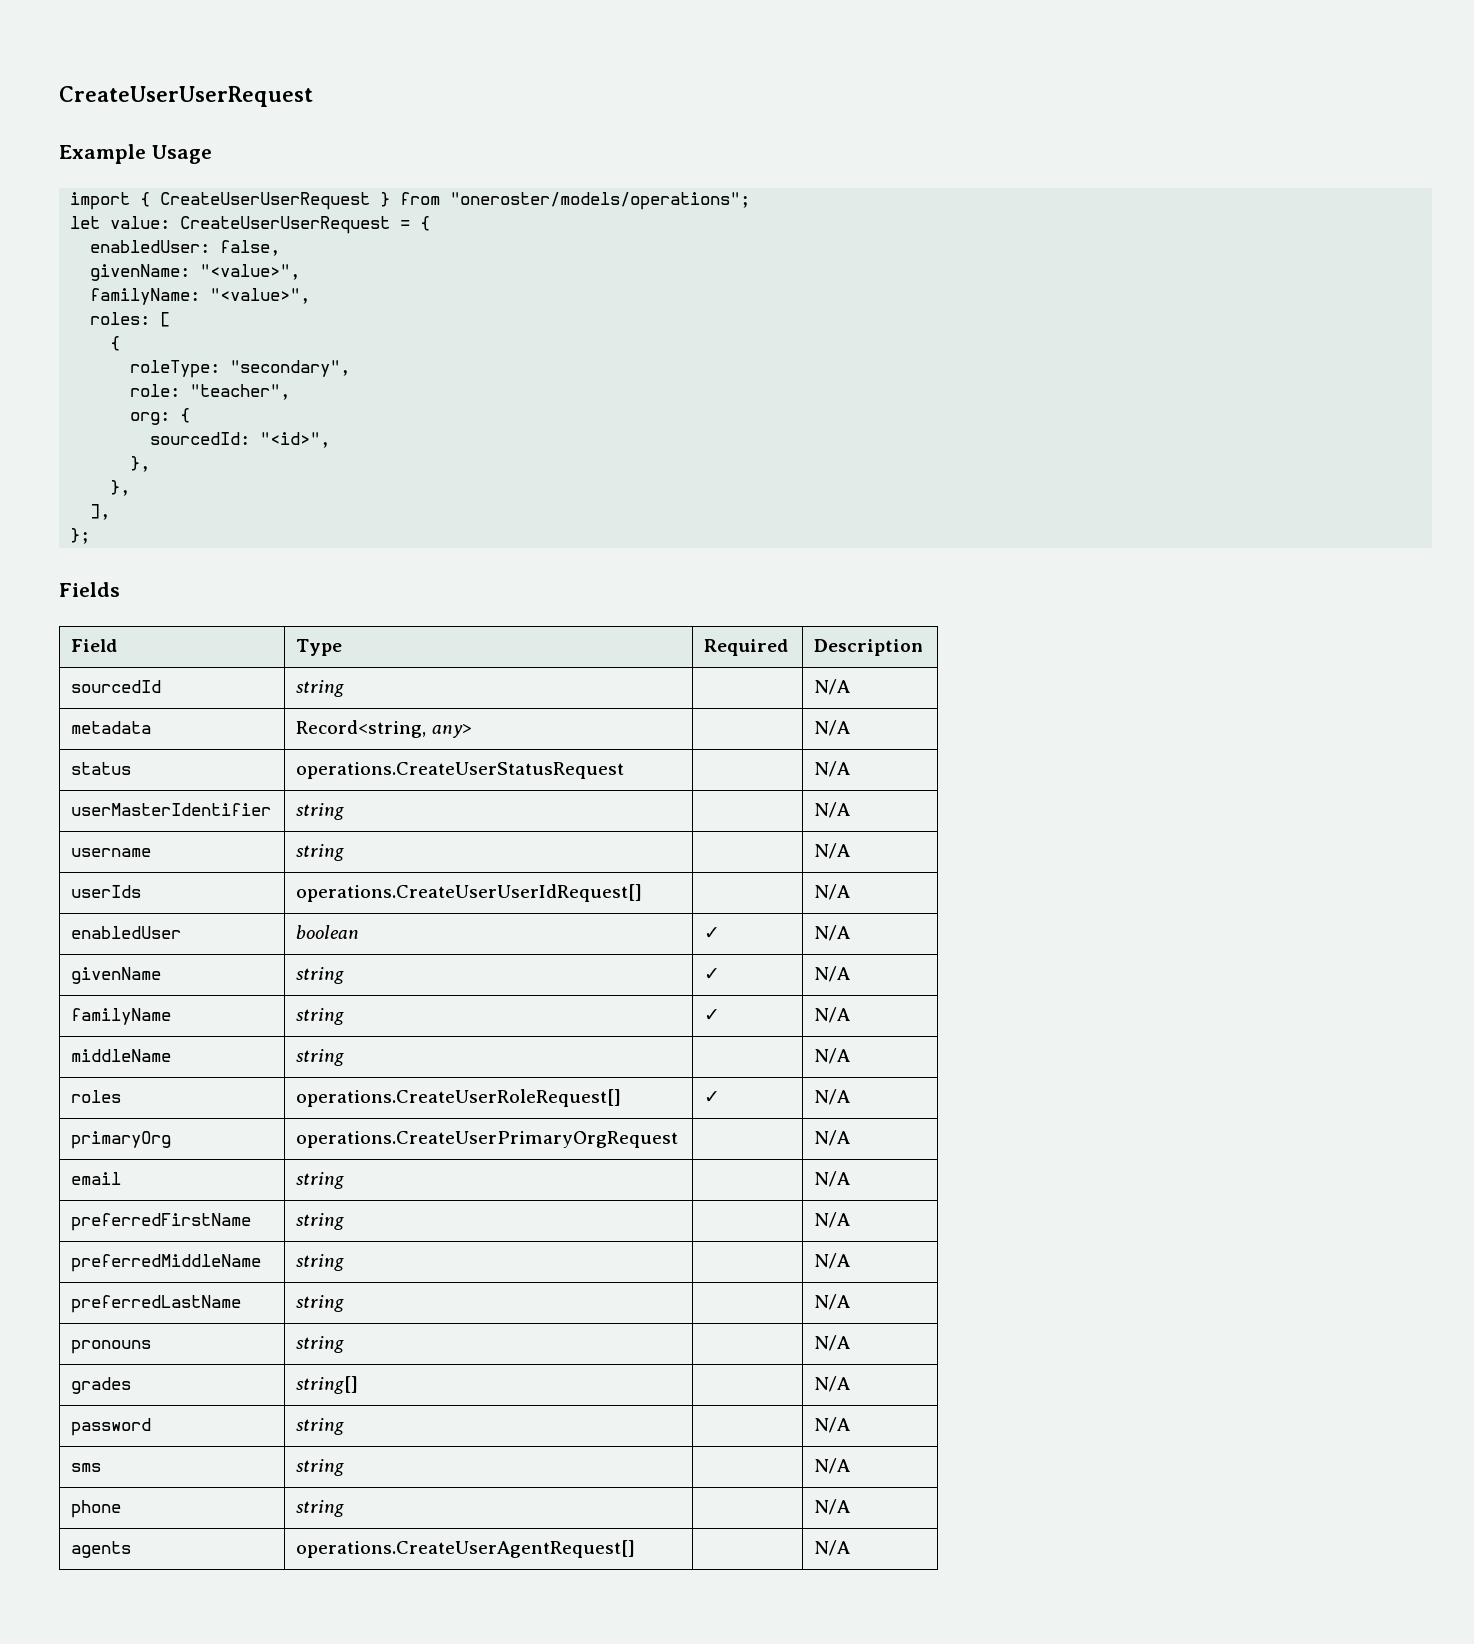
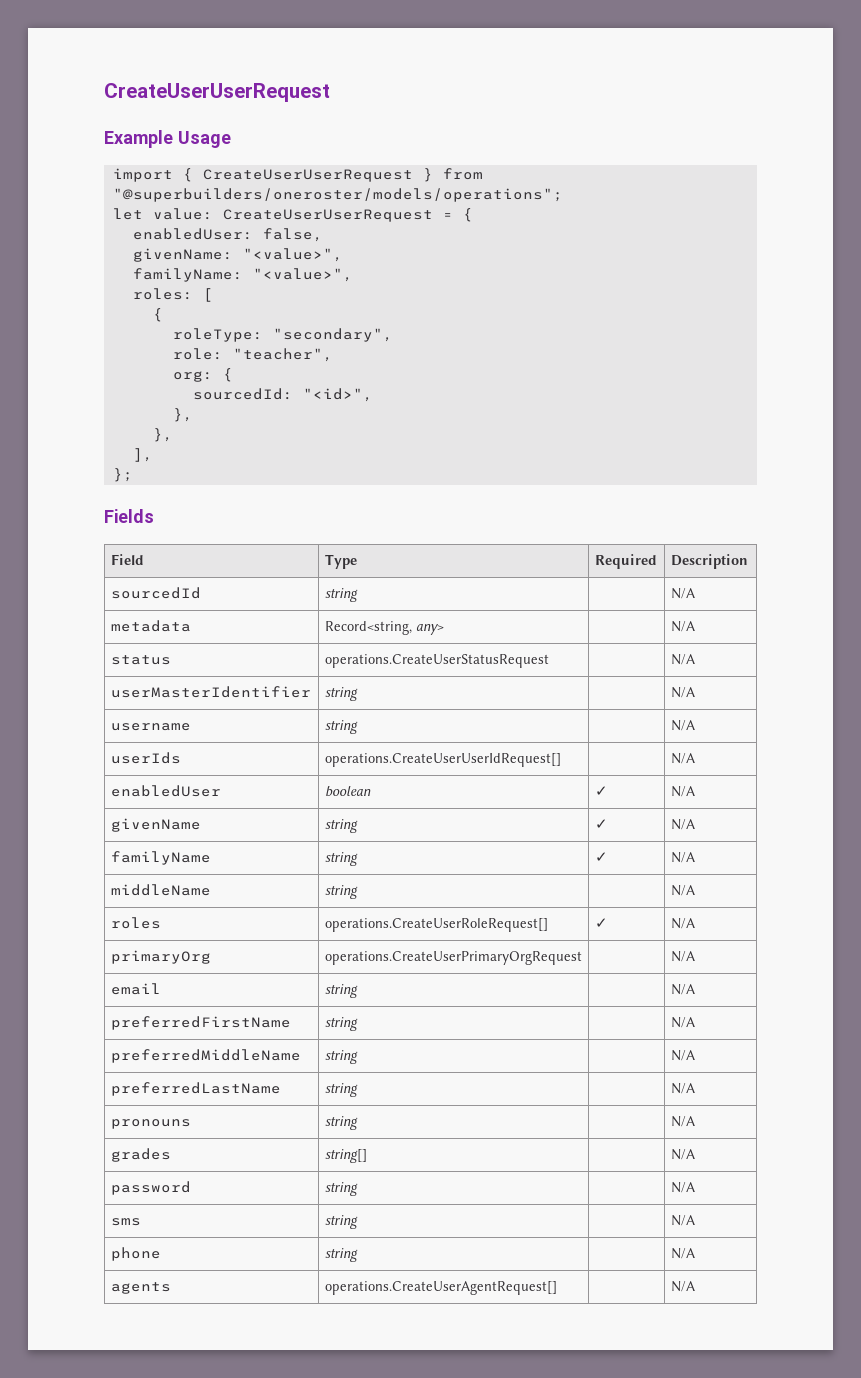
[450,192,751,210] "oneroster/models/operations"; -> [112,188,563,202] "@superbuilders/oneroster/models/operations";

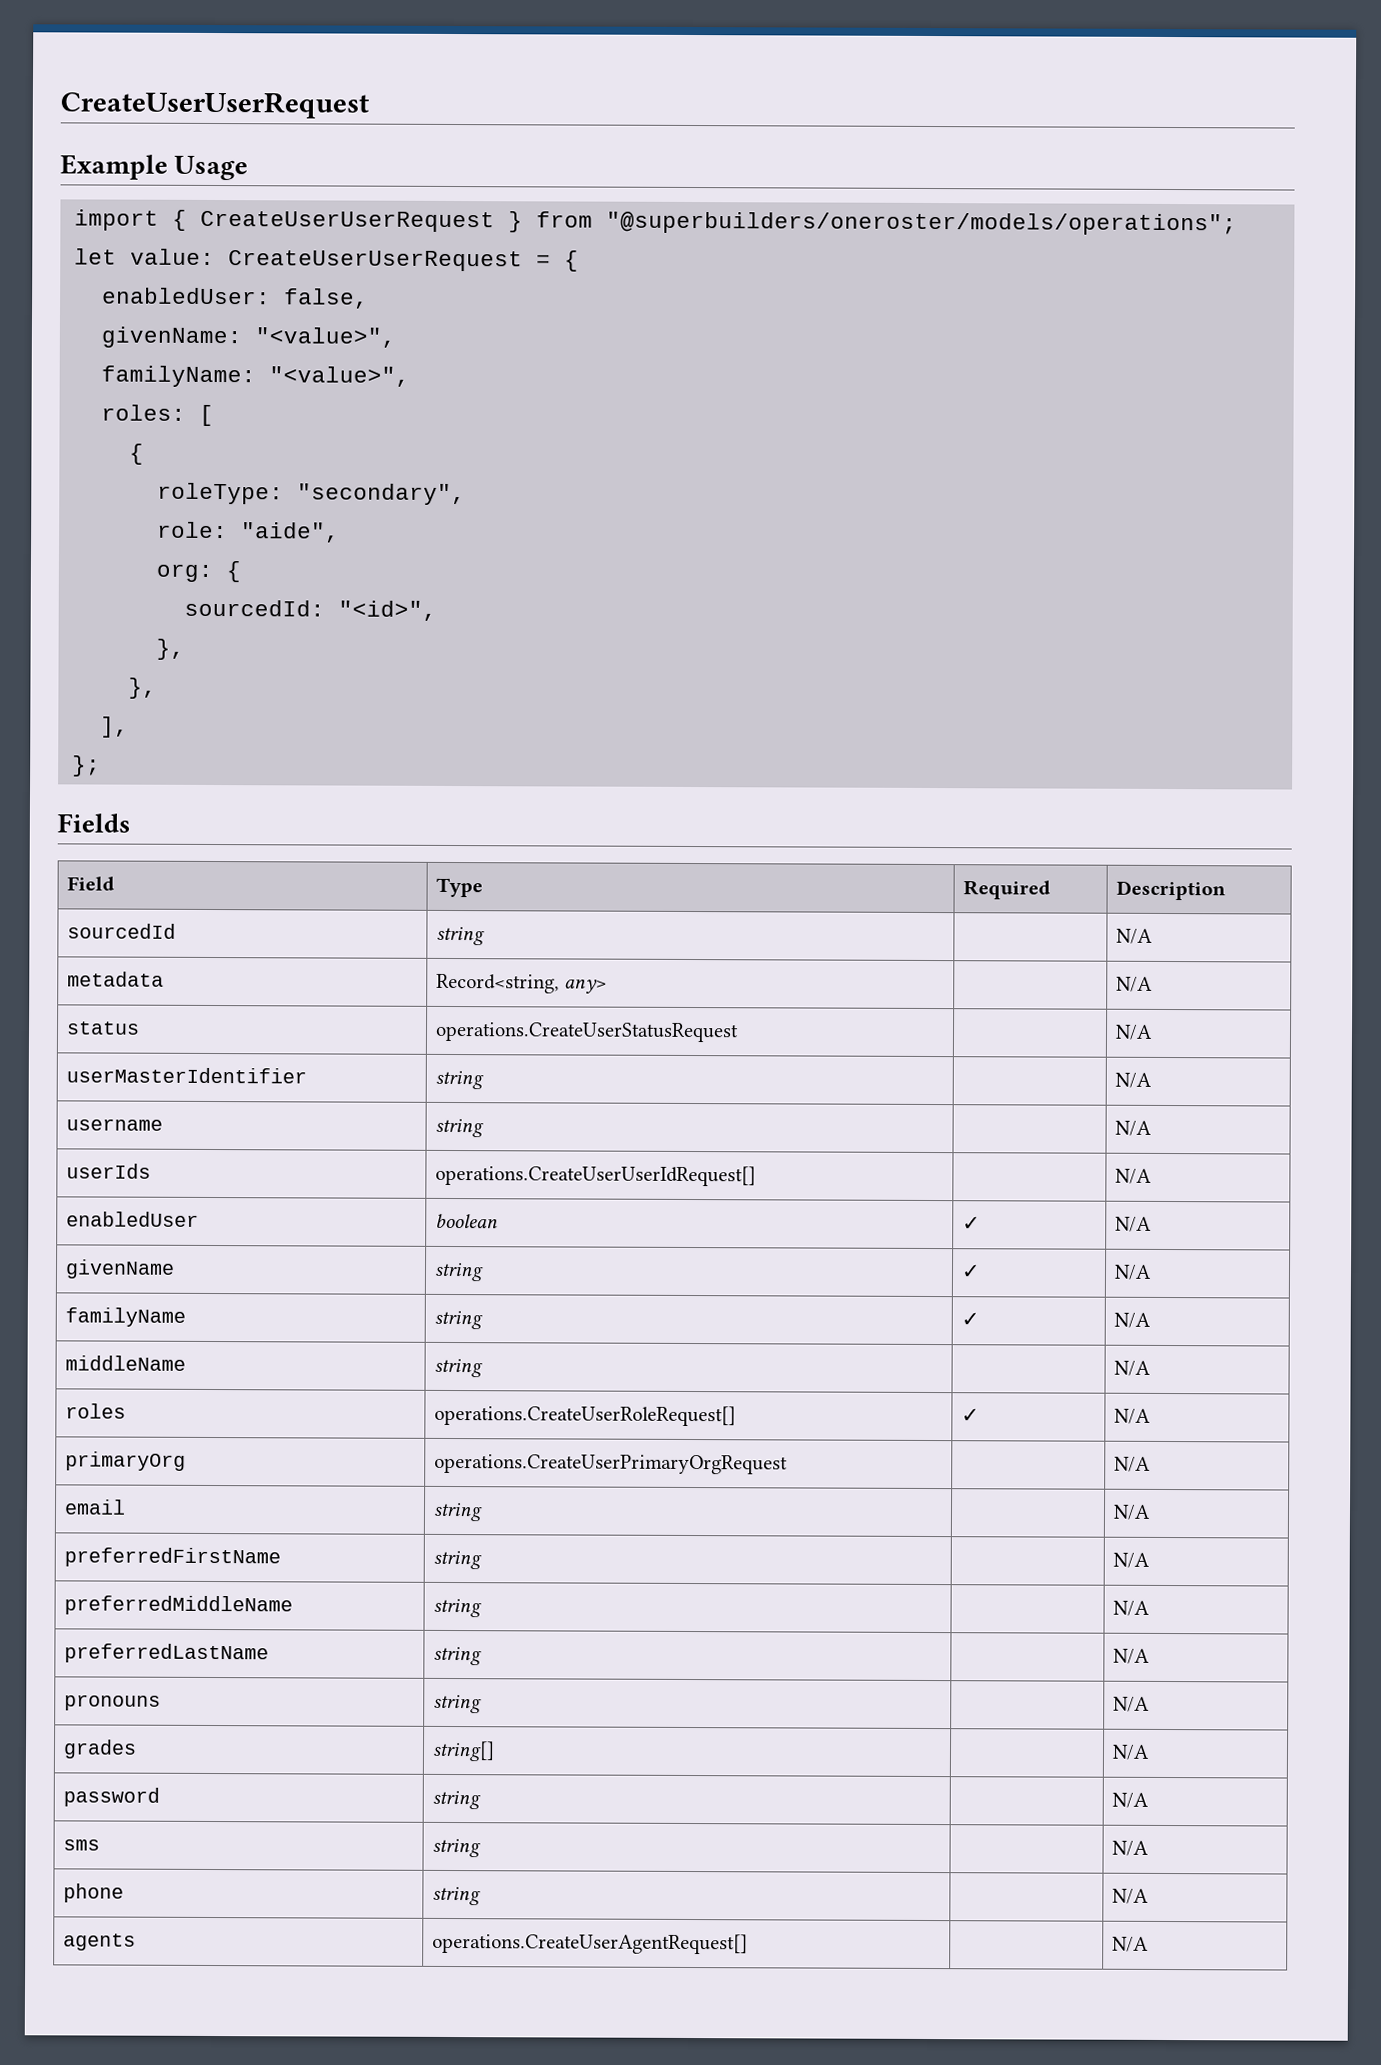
[232,348,333,362] "teacher", -> [240,522,340,543] "aide",

